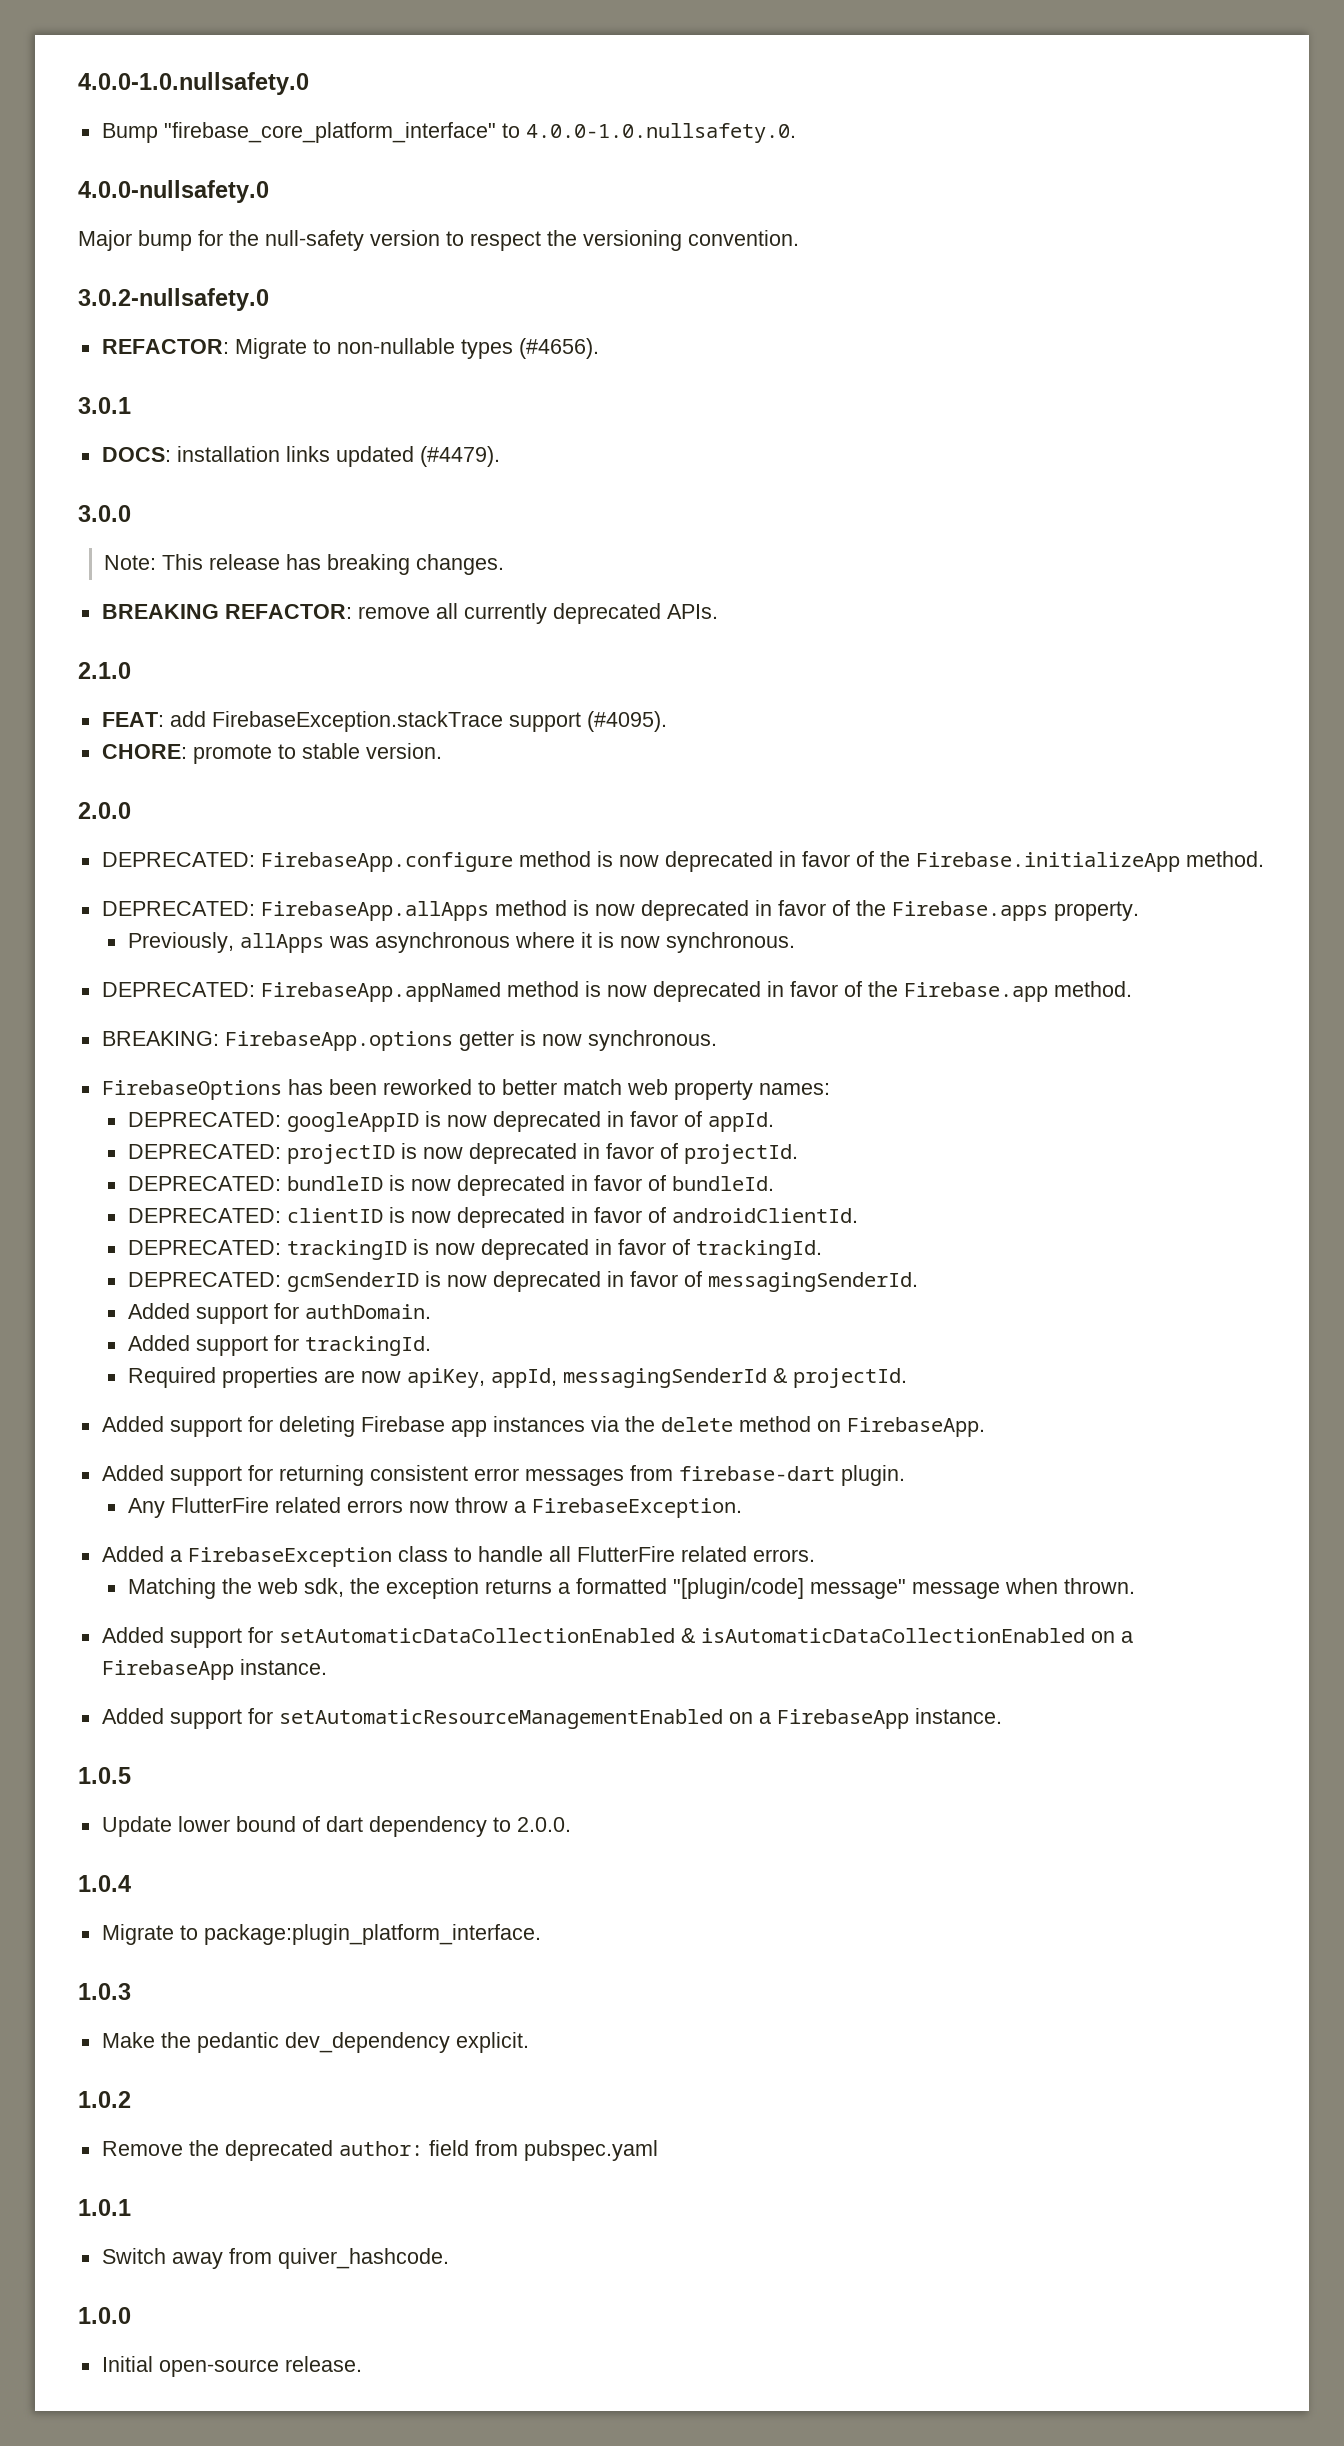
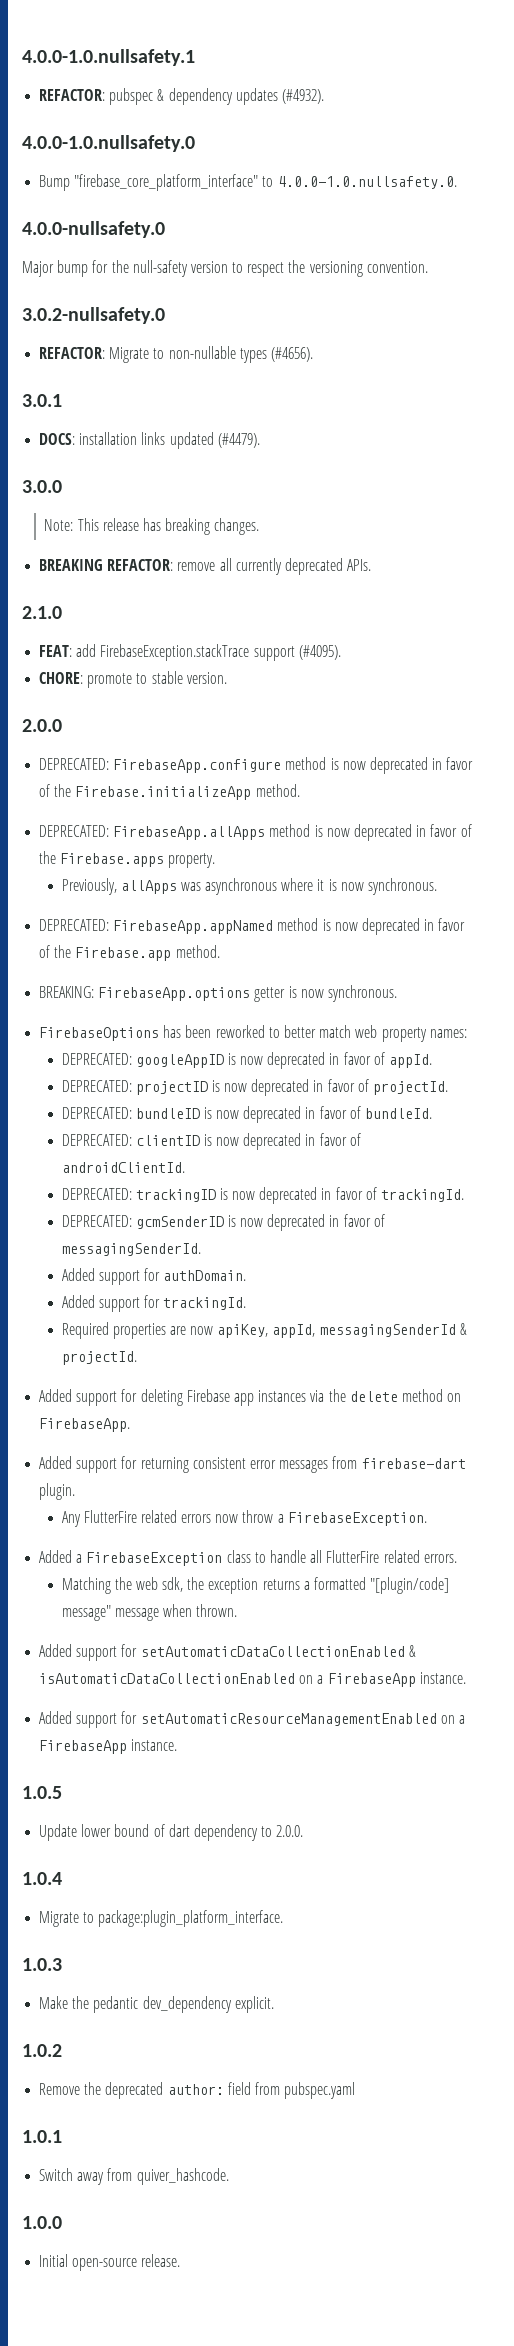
(78, 83) none -> [22,49,195,66] [39,88,324,105] 4.0.0-1.0.nullsafety.1 // REFACTOR: pubspec & dependency updates (#4932). //

